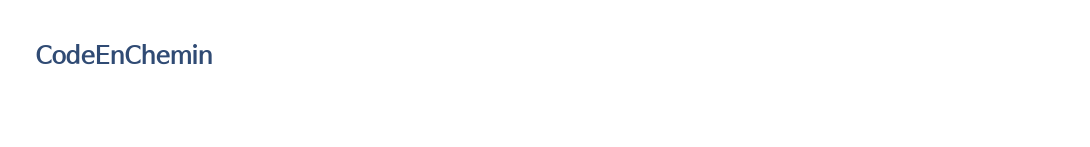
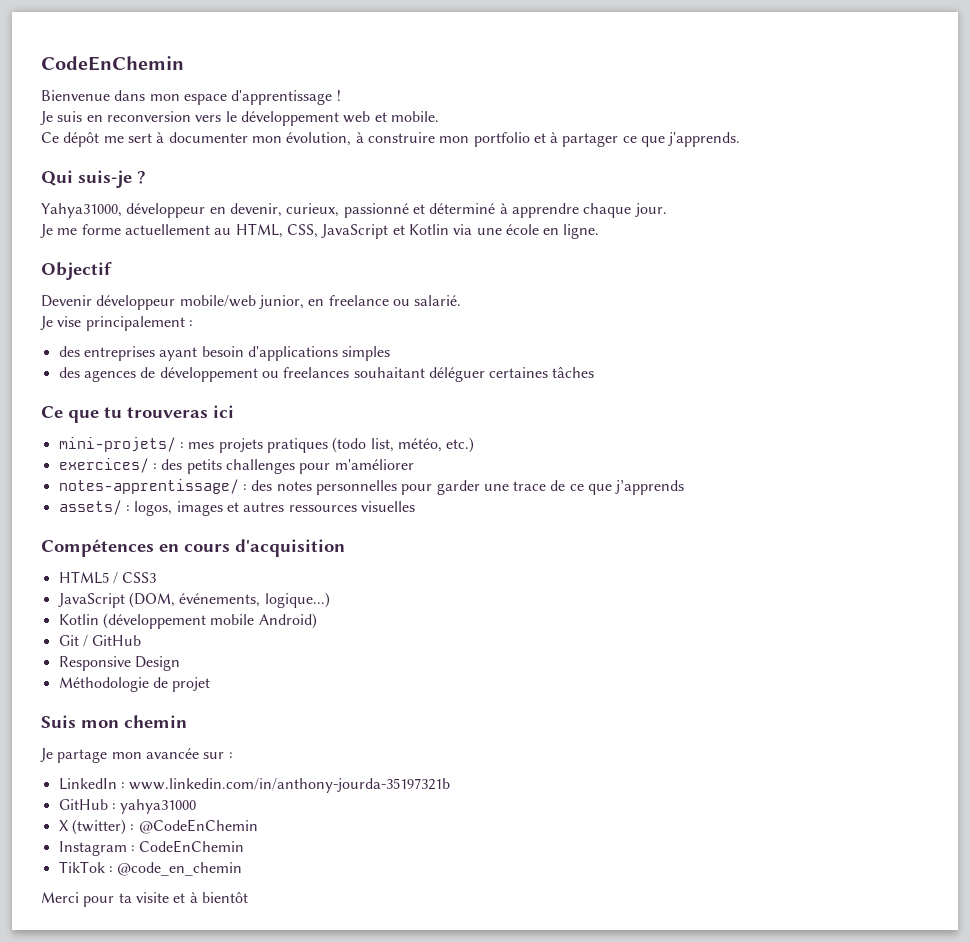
[36,44,213,65] CodeEnChemin -> [41,56,184,71] [41,90,341,105] [40,111,439,126] [41,132,741,147] [41,170,146,188] [41,203,667,218] [40,223,600,239] [41,262,112,280] [41,295,462,310] [40,316,193,331] [58,346,391,361] [58,367,595,382] [41,405,234,423] [58,437,475,453] [58,458,414,474] [58,479,685,495] [58,500,415,516] [41,539,345,557] [58,571,157,584] [57,592,330,608] [58,613,317,629] [58,635,142,647] [58,656,180,671] [58,677,211,692] [41,715,187,728] [40,748,233,763] [58,778,451,793] [58,799,197,814] [58,819,258,835] [58,840,245,856] [58,861,243,876] [41,892,248,907] CodeEnChemin // Bienvenue dans mon espace d'apprentissage ! // Je suis en reconversion vers le développement web et mobile. // Ce dépôt me sert à documenter mon évolution, à construire mon portfolio et à partager ce que j'apprends. // Qui suis-je ? // Yahya31000, développeur en devenir, curieux, passionné et déterminé à apprendre chaque jour. // Je me forme actuellement au HTML, CSS, JavaScript et Kotlin via une école en ligne. // Objectif // Devenir développeur mobile/web junior, en freelance ou salarié. // Je vise principalement : // des entreprises ayant besoin d'applications simples // des agences de développement ou freelances souhaitant déléguer certaines tâches // Ce que tu trouveras ici // mini-projets/ : mes projets pratiques (todo list, météo, etc.) // exercices/ : des petits challenges pour m'améliorer // notes-apprentissage/ : des notes personnelles pour garder une trace de ce que j’apprends // assets/ : logos, images et autres ressources visuelles // Compétences en cours d'acquisition // HTML5 / CSS3 // JavaScript (DOM, événements, logique...) // Kotlin (développement mobile Android) // Git / GitHub // Responsive Design // Méthodologie de projet // Suis mon chemin // Je partage mon avancée sur : // LinkedIn : www.linkedin.com/in/anthony-jourda-35197321b // GitHub : yahya31000 // X (twitter) : @CodeEnChemin // Instagram : CodeEnChemin // TikTok : @code_en_chemin // Merci pour ta visite et à bientôt

